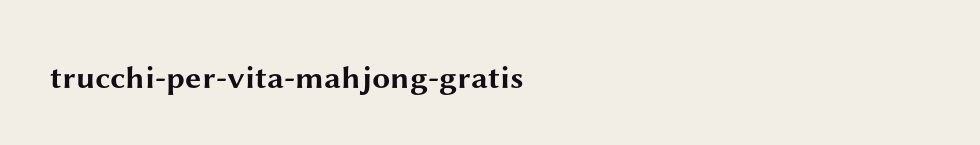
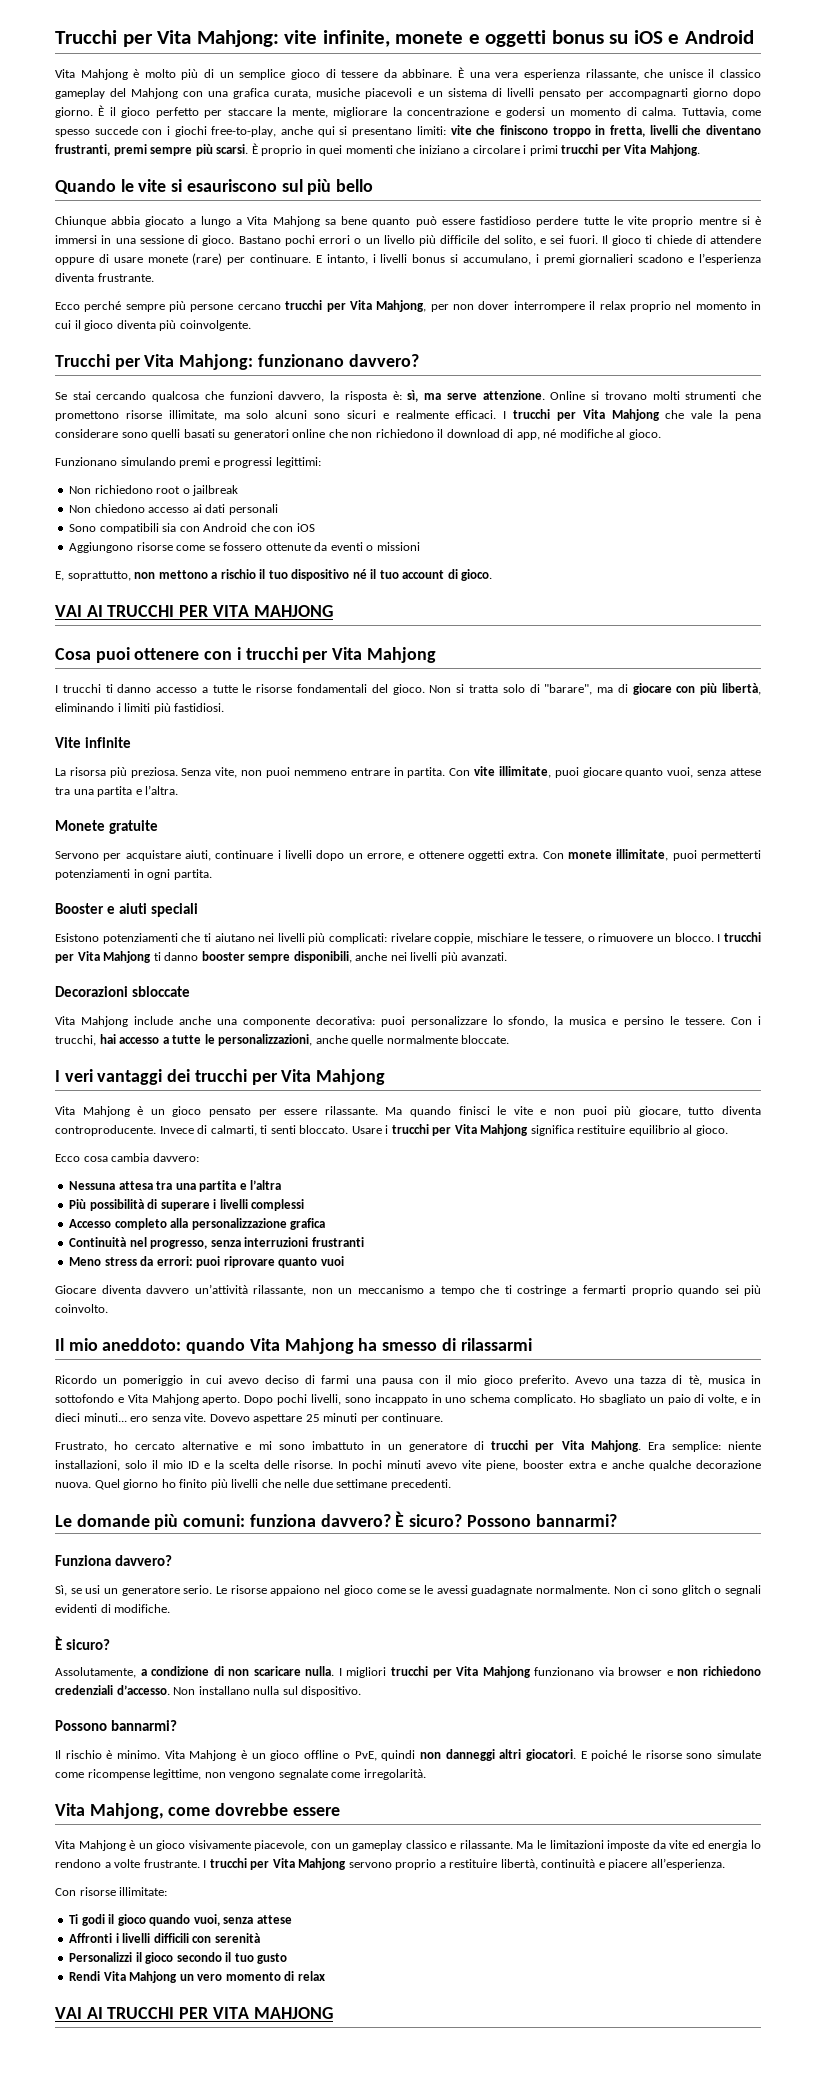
[50,66,524,95] trucchi-per-vita-mahjong-gratis -> [55,30,754,47] [55,67,761,80] [55,88,761,99] [55,105,762,118] [55,125,762,137] [55,143,700,156] [55,179,374,195] [55,216,761,227] [55,235,761,246] [55,253,762,265] [55,273,154,282] [55,300,761,312] [55,320,251,331] [55,354,419,370] [55,390,761,402] [55,409,762,421] [55,429,661,440] [55,457,321,468] [69,485,239,496] [69,504,278,515] [69,523,315,534] [69,542,420,553] [55,569,493,581] [55,605,333,617] [55,647,436,663] [55,683,761,695] [55,703,225,714] [55,737,132,748] [55,766,762,778] [55,785,179,797] [55,820,159,834] [55,849,761,861] [55,869,212,880] [55,903,199,917] [55,932,762,944] [55,951,508,963] [55,986,191,997] [55,1016,762,1027] [55,1034,510,1046] [55,1069,386,1085] [55,1106,762,1117] [55,1124,728,1136] [55,1153,199,1162] [69,1180,282,1192] [69,1199,305,1211] [69,1218,326,1230] [69,1237,364,1249] [69,1256,344,1268] [55,1284,761,1296] [55,1304,108,1313] [55,1338,532,1354] [55,1375,761,1386] [55,1394,762,1405] [55,1413,444,1424] [55,1440,761,1452] [55,1460,762,1471] [55,1479,451,1490] [55,1511,617,1530] [55,1555,173,1566] [55,1585,761,1596] [55,1604,171,1613] [55,1636,111,1650] [55,1666,761,1678] [55,1685,362,1697] [55,1720,178,1731] [55,1749,761,1761] [55,1769,426,1780] [55,1803,340,1819] [55,1840,761,1851] [55,1858,725,1870] [55,1887,168,1896] [69,1914,292,1926] [69,1933,260,1943] [69,1952,288,1964] [69,1971,325,1983] [55,2007,333,2019] Trucchi per Vita Mahjong: vite infinite, monete e oggetti bonus su iOS e Android // Vita Mahjong è molto più di un semplice gioco di tessere da abbinare. È una vera esperienza rilassante, che unisce il classico gameplay del Mahjong con una grafica curata, musiche piacevoli e un sistema di livelli pensato per accompagnarti giorno dopo giorno. È il gioco perfetto per staccare la mente, migliorare la concentrazione e godersi un momento di calma. Tuttavia, come spesso succede con i giochi free-to-play, anche qui si presentano limiti: vite che finiscono troppo in fretta, livelli che diventano frustranti, premi sempre più scarsi. È proprio in quei momenti che iniziano a circolare i primi trucchi per Vita Mahjong. // Quando le vite si esauriscono sul più bello // Chiunque abbia giocato a lungo a Vita Mahjong sa bene quanto può essere fastidioso perdere tutte le vite proprio mentre si è immersi in una sessione di gioco. Bastano pochi errori o un livello più difficile del solito, e sei fuori. Il gioco ti chiede di attendere oppure di usare monete (rare) per continuare. E intanto, i livelli bonus si accumulano, i premi giornalieri scadono e l’esperienza diventa frustrante. // Ecco perché sempre più persone cercano trucchi per Vita Mahjong, per non dover interrompere il relax proprio nel momento in cui il gioco diventa più coinvolgente. // Trucchi per Vita Mahjong: funzionano davvero? // Se stai cercando qualcosa che funzioni davvero, la risposta è: sì, ma serve attenzione. Online si trovano molti strumenti che promettono risorse illimitate, ma solo alcuni sono sicuri e realmente efficaci. I trucchi per Vita Mahjong che vale la pena considerare sono quelli basati su generatori online che non richiedono il download di app, né modifiche al gioco. // Funzionano simulando premi e progressi legittimi: // Non richiedono root o jailbreak // Non chiedono accesso ai dati personali // Sono compatibili sia con Android che con iOS // Aggiungono risorse come se fossero ottenute da eventi o missioni // E, soprattutto, non mettono a rischio il tuo dispositivo né il tuo account di gioco. // VAI AI TRUCCHI PER VITA MAHJONG // Cosa puoi ottenere con i trucchi per Vita Mahjong // I trucchi ti danno accesso a tutte le risorse fondamentali del gioco. Non si tratta solo di "barare", ma di giocare con più libertà, eliminando i limiti più fastidiosi. // Vite infinite // La risorsa più preziosa. Senza vite, non puoi nemmeno entrare in partita. Con vite illimitate, puoi giocare quanto vuoi, senza attese tra una partita e l’altra. // Monete gratuite // Servono per acquistare aiuti, continuare i livelli dopo un errore, e ottenere oggetti extra. Con monete illimitate, puoi permetterti potenziamenti in ogni partita. // Booster e aiuti speciali // Esistono potenziamenti che ti aiutano nei livelli più complicati: rivelare coppie, mischiare le tessere, o rimuovere un blocco. I trucchi per Vita Mahjong ti danno booster sempre disponibili, anche nei livelli più avanzati. // Decorazioni sbloccate // Vita Mahjong include anche una componente decorativa: puoi personalizzare lo sfondo, la musica e persino le tessere. Con i trucchi, hai accesso a tutte le personalizzazioni, anche quelle normalmente bloccate. // I veri vantaggi dei trucchi per Vita Mahjong // Vita Mahjong è un gioco pensato per essere rilassante. Ma quando finisci le vite e non puoi più giocare, tutto diventa controproducente. Invece di calmarti, ti senti bloccato. Usare i trucchi per Vita Mahjong significa restituire equilibrio al gioco. // Ecco cosa cambia davvero: // Nessuna attesa tra una partita e l’altra // Più possibilità di superare i livelli complessi // Accesso completo alla personalizzazione grafica // Continuità nel progresso, senza interruzioni frustranti // Meno stress da errori: puoi riprovare quanto vuoi // Giocare diventa davvero un’attività rilassante, non un meccanismo a tempo che ti costringe a fermarti proprio quando sei più coinvolto. // Il mio aneddoto: quando Vita Mahjong ha smesso di rilassarmi // Ricordo un pomeriggio in cui avevo deciso di farmi una pausa con il mio gioco preferito. Avevo una tazza di tè, musica in sottofondo e Vita Mahjong aperto. Dopo pochi livelli, sono incappato in uno schema complicato. Ho sbagliato un paio di volte, e in dieci minuti... ero senza vite. Dovevo aspettare 25 minuti per continuare. // Frustrato, ho cercato alternative e mi sono imbattuto in un generatore di trucchi per Vita Mahjong. Era semplice: niente installazioni, solo il mio ID e la scelta delle risorse. In pochi minuti avevo vite piene, booster extra e anche qualche decorazione nuova. Quel giorno ho finito più livelli che nelle due settimane precedenti. // Le domande più comuni: funziona davvero? È sicuro? Possono bannarmi? // Funziona davvero? // Sì, se usi un generatore serio. Le risorse appaiono nel gioco come se le avessi guadagnate normalmente. Non ci sono glitch o segnali evidenti di modifiche. // È sicuro? // Assolutamente, a condizione di non scaricare nulla. I migliori trucchi per Vita Mahjong funzionano via browser e non richiedono credenziali d’accesso. Non installano nulla sul dispositivo. // Possono bannarmi? // Il rischio è minimo. Vita Mahjong è un gioco offline o PvE, quindi non danneggi altri giocatori. E poiché le risorse sono simulate come ricompense legittime, non vengono segnalate come irregolarità. // Vita Mahjong, come dovrebbe essere // Vita Mahjong è un gioco visivamente piacevole, con un gameplay classico e rilassante. Ma le limitazioni imposte da vite ed energia lo rendono a volte frustrante. I trucchi per Vita Mahjong servono proprio a restituire libertà, continuità e piacere all’esperienza. // Con risorse illimitate: // Ti godi il gioco quando vuoi, senza attese // Affronti i livelli difficili con serenità // Personalizzi il gioco secondo il tuo gusto // Rendi Vita Mahjong un vero momento di relax // VAI AI TRUCCHI PER VITA MAHJONG

